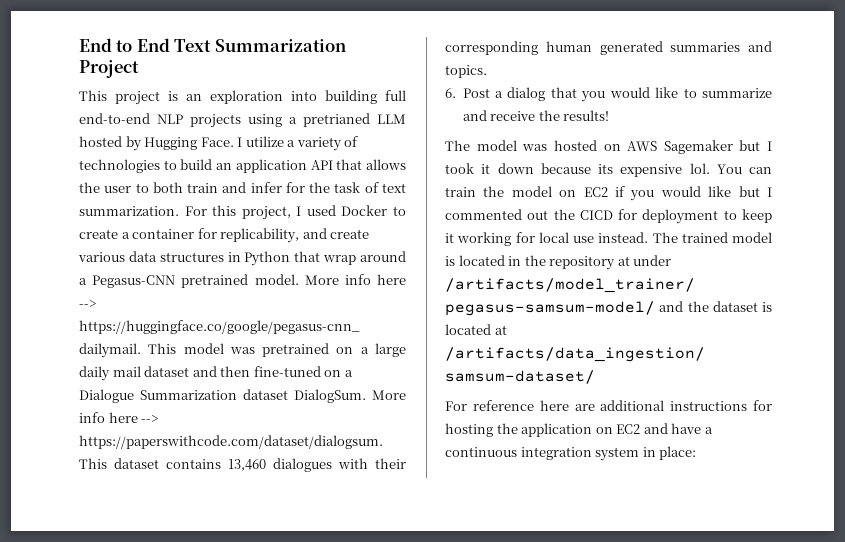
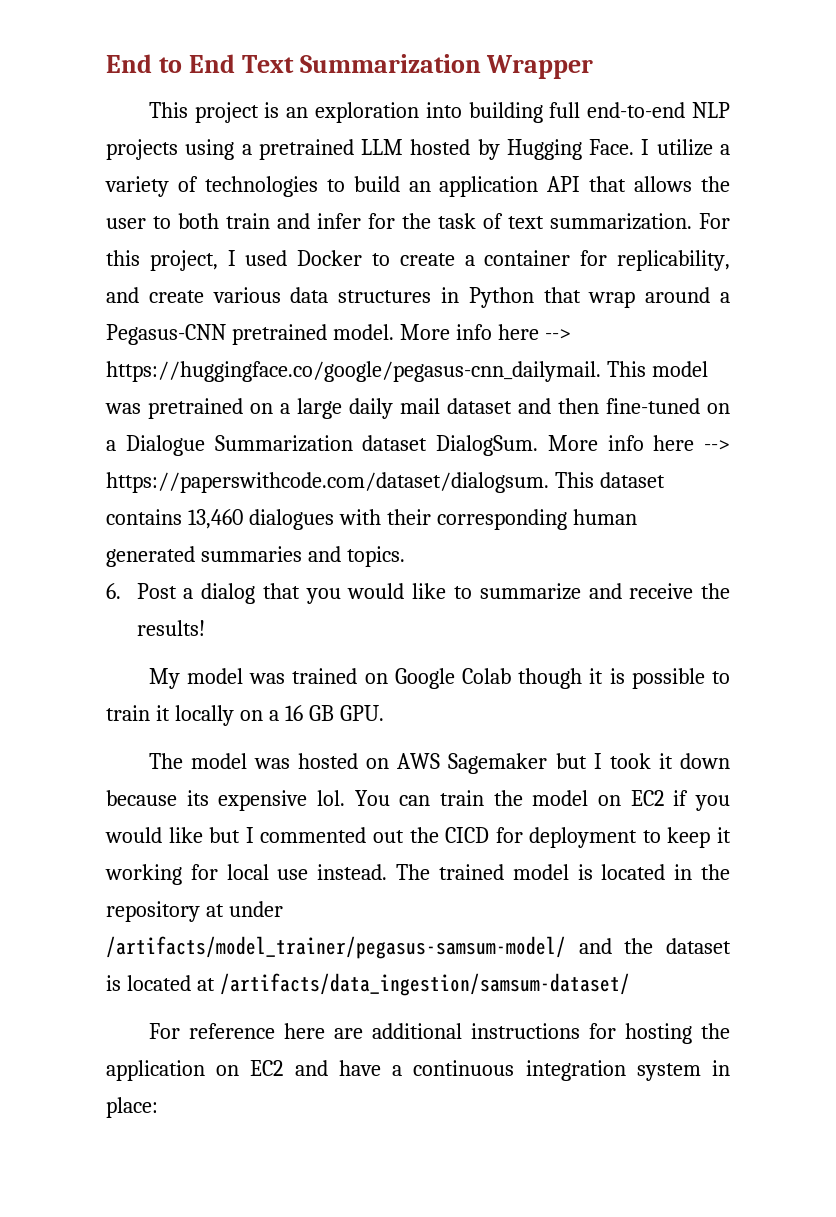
[79,60,139,78] Project -> [486,55,594,79] Wrapper
[303,113,370,127] pretrianed -> [258,139,354,160] pretrained
(610, 115) none -> [148,668,730,689] [106,705,384,726] // My model was trained on Google Colab though it is possible to train it locally on a 16 GB GPU.

